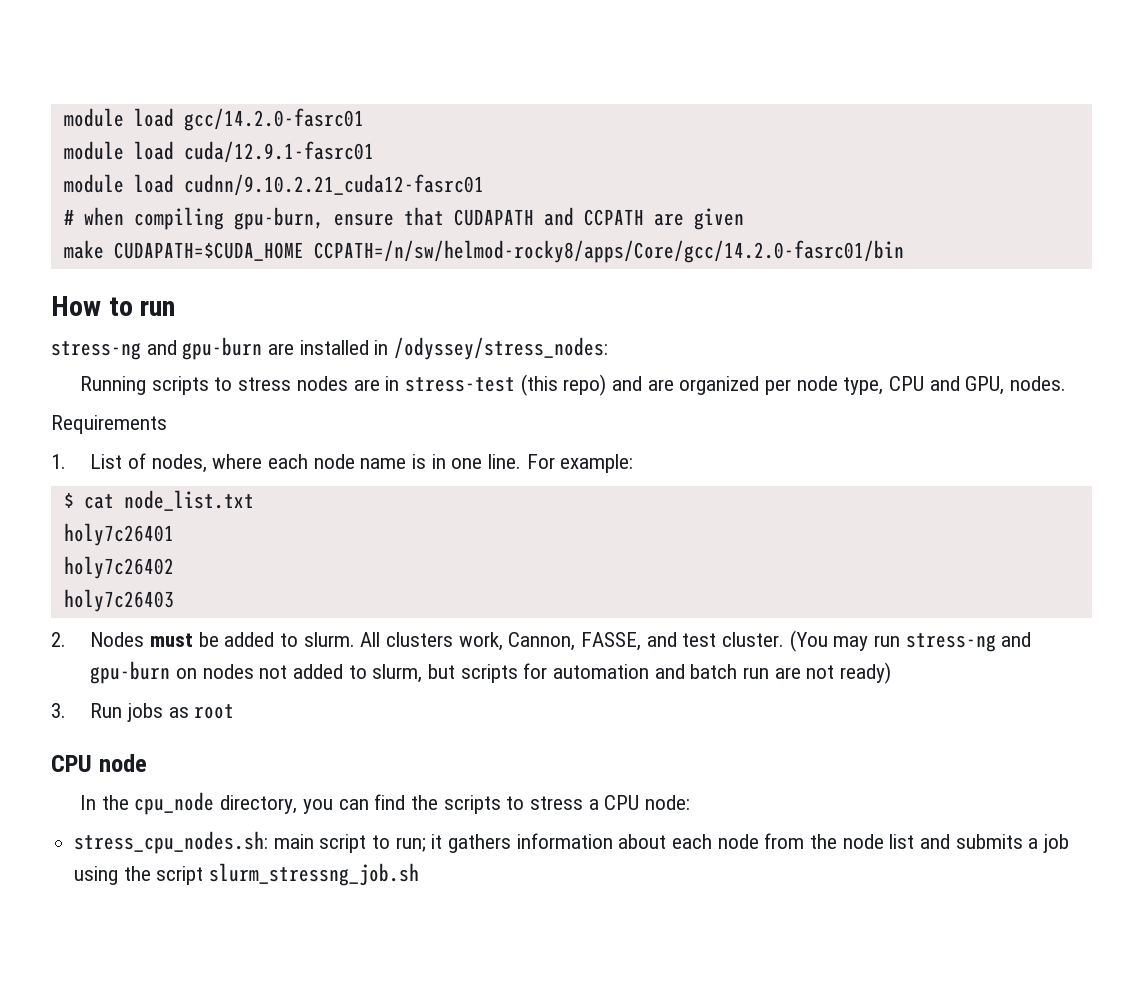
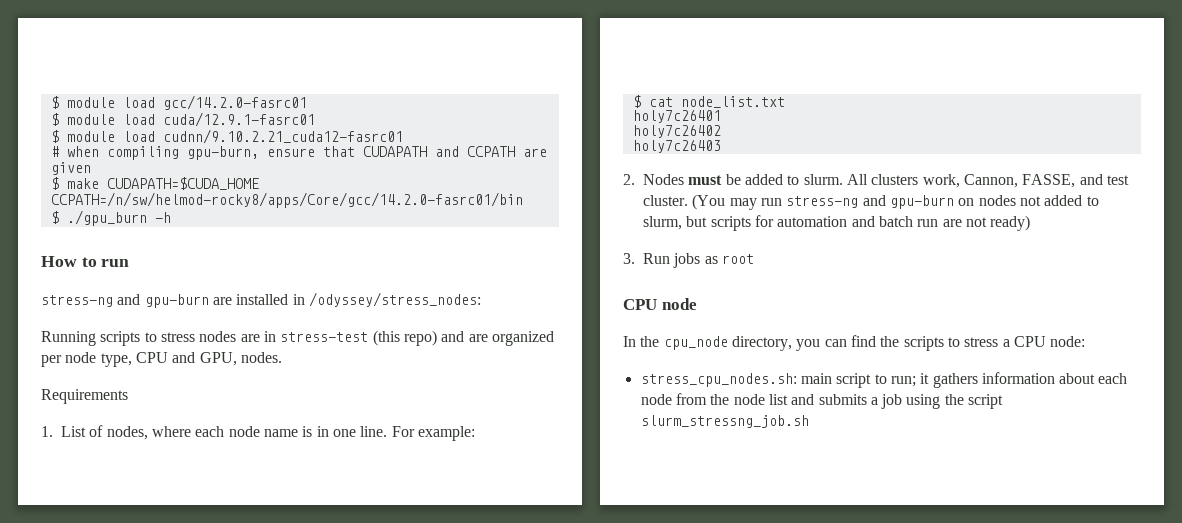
(63, 117) none -> [50,96,59,109] $
(364, 119) none -> [50,113,59,126] $
(374, 152) none -> [50,130,59,143] $
(744, 219) none -> [50,177,59,190] $
(904, 251) none -> [50,210,171,226] // $ ./gpu_burn -h

